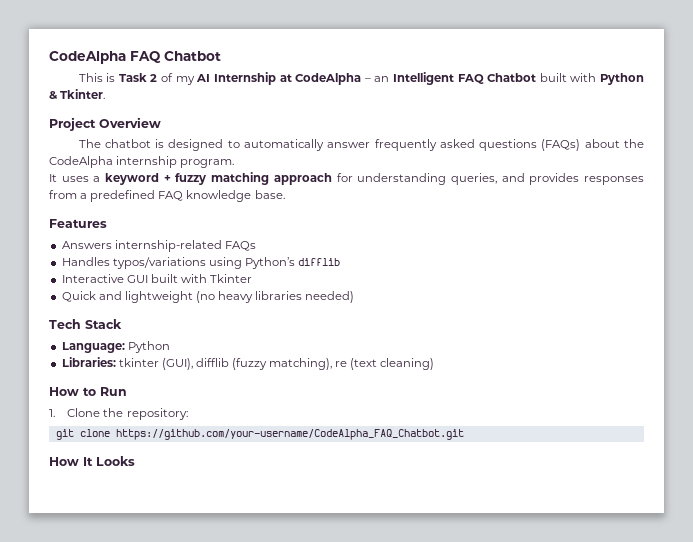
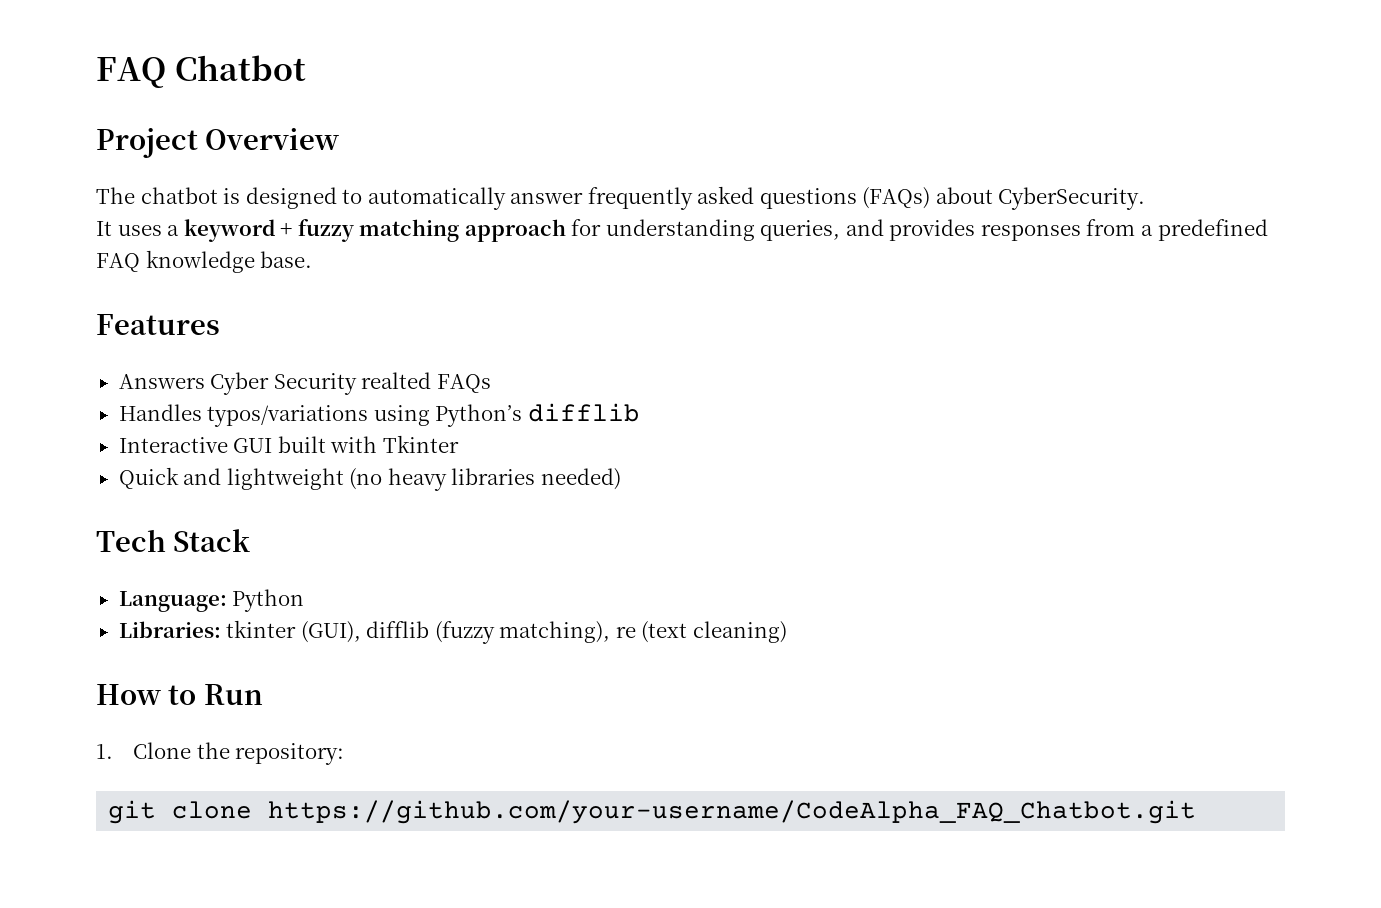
[49,51,221,64] [78,72,644,85] [49,89,106,99] CodeAlpha FAQ Chatbot // This is Task 2 of my AI Internship at CodeAlpha – an Intelligent FAQ Chatbot built with Python & Tkinter. -> [96,55,306,88] FAQ Chatbot
[624,139,644,148] [49,156,235,168] the CodeAlpha internship program. -> [998,187,1146,210] CyberSecurity.
[114,240,222,252] internship-related -> [210,372,432,395] Cyber Security realted
[49,456,135,466] // How It Looks -> (1197, 812) none

